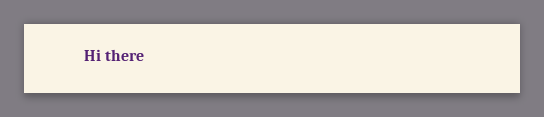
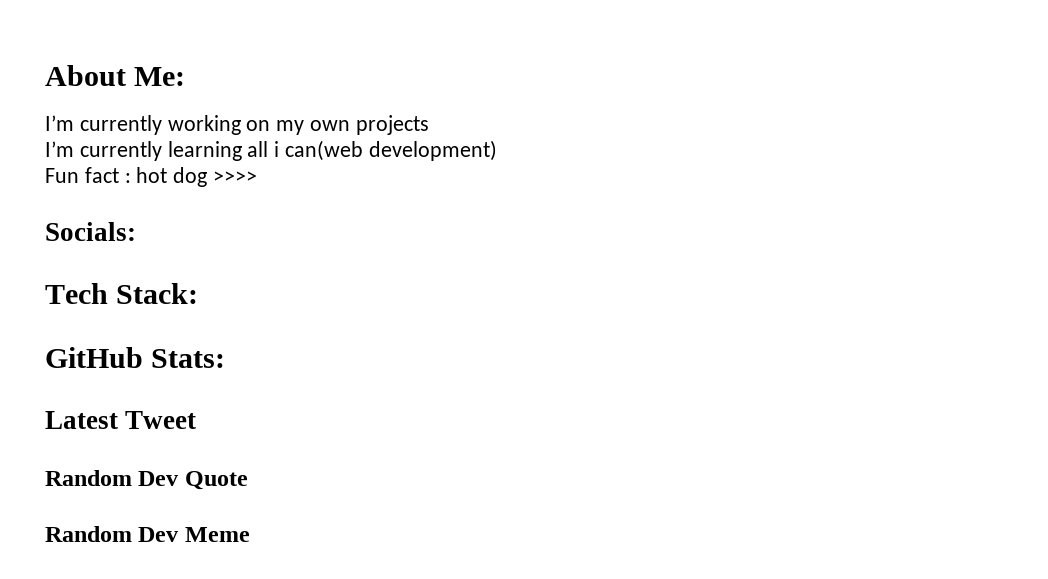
[84,49,145,61] Hi there -> [45,65,186,86] [45,115,429,135] [45,140,497,161] [45,167,258,187] [45,222,136,241] [45,283,199,304] [45,347,226,368] [45,411,197,429] [45,470,248,490] [45,526,250,542] About Me: // I’m currently working on my own projects // I’m currently learning all i can(web development) // Fun fact : hot dog >>>> // Socials: // Tech Stack: // GitHub Stats: // Latest Tweet // Random Dev Quote // Random Dev Meme

